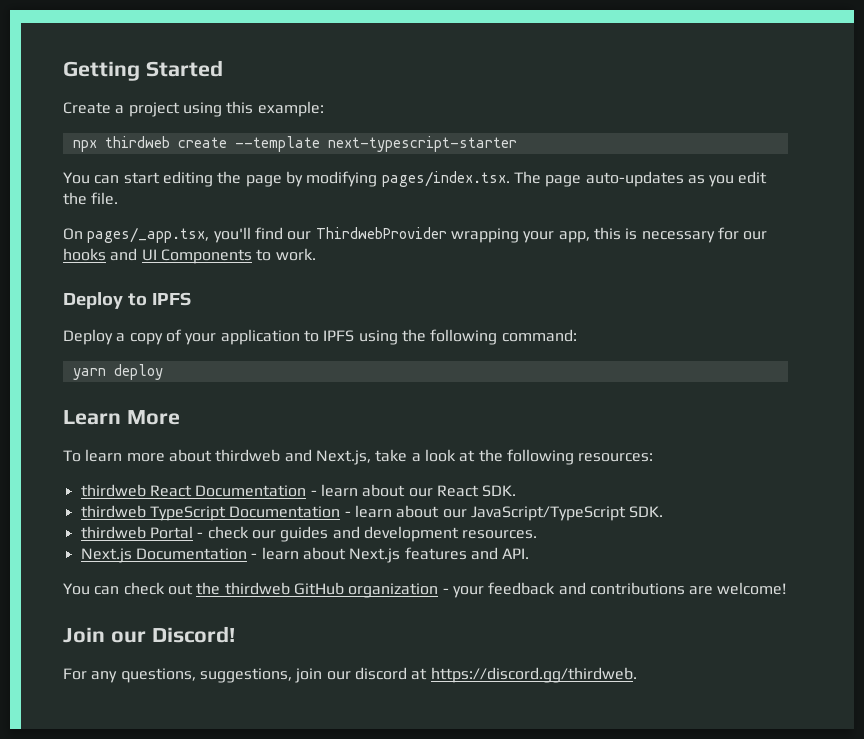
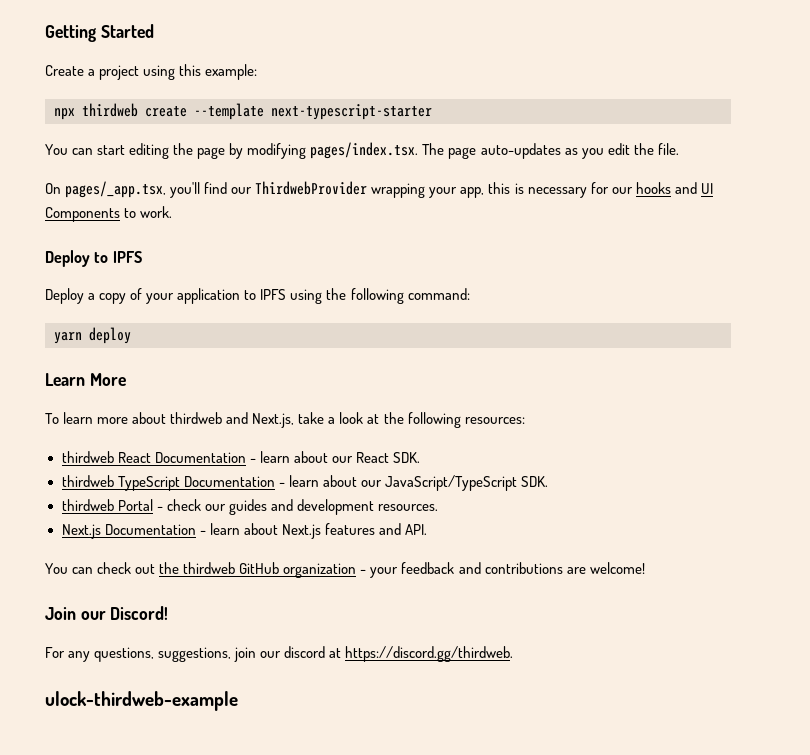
(637, 675) none -> [45,691,238,711] // ulock-thirdweb-example

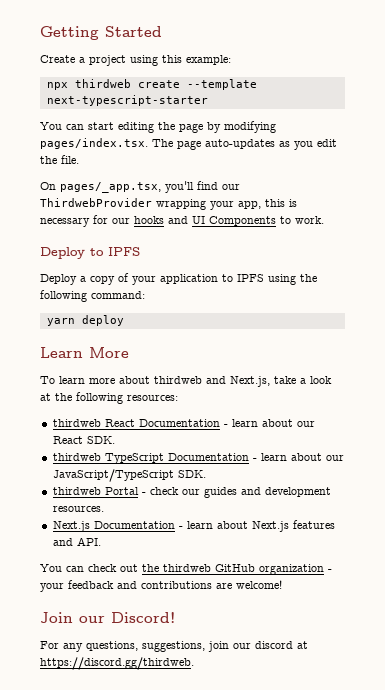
[45,691,238,711] // ulock-thirdweb-example -> (194, 663) none

